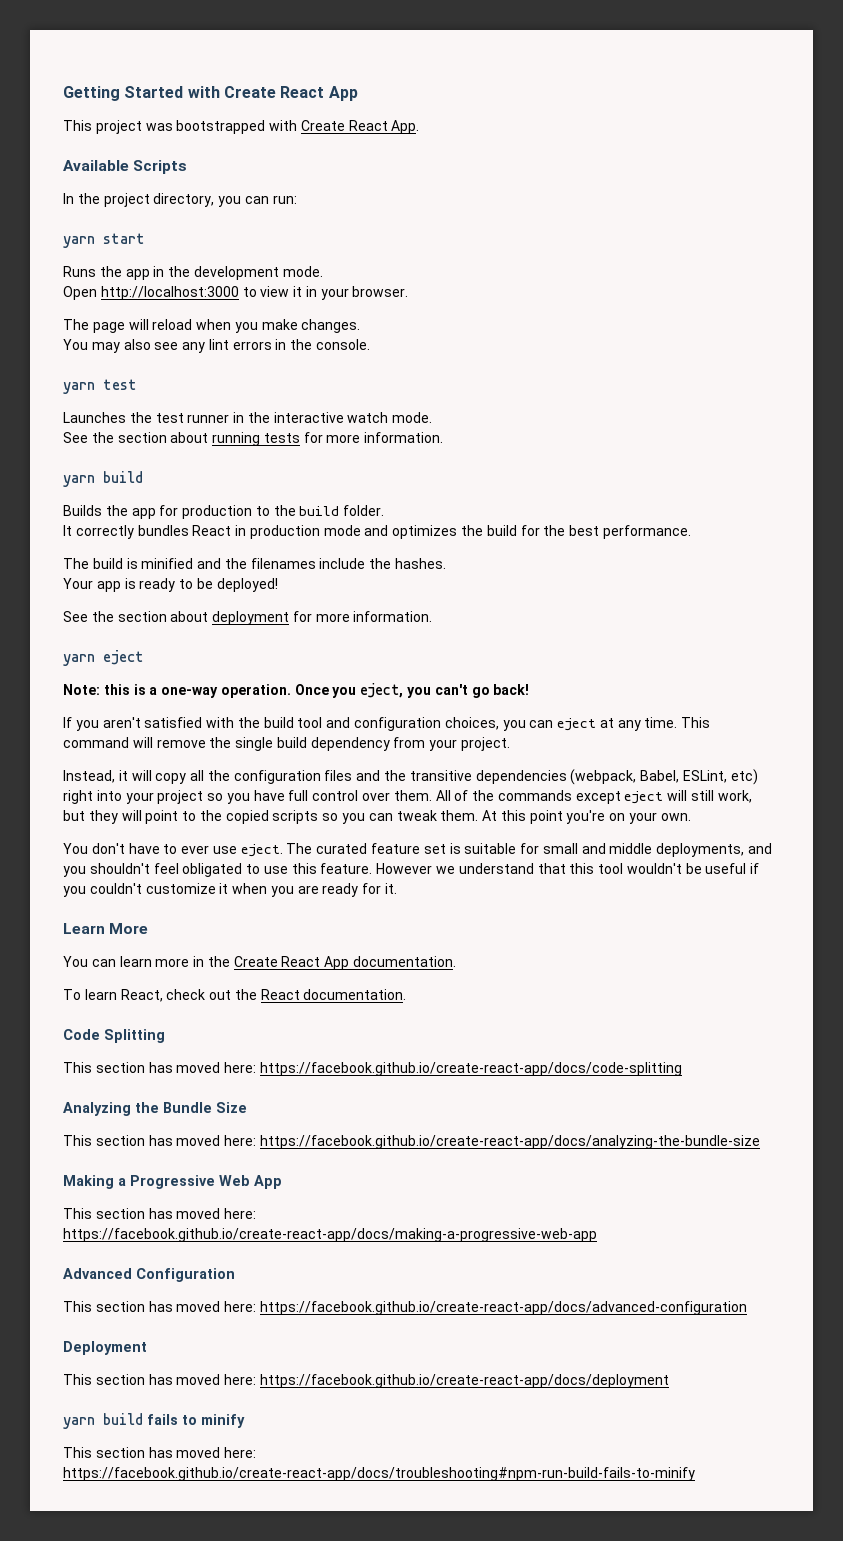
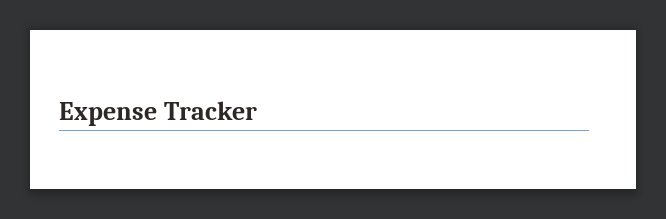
[63,86,358,101] [63,120,420,134] [63,160,188,174] [63,193,297,207] [63,233,145,248] [63,266,323,280] [63,286,409,300] [63,319,361,333] [63,339,371,353] [63,379,137,394] [63,412,433,423] [63,432,444,446] [63,471,143,487] [63,505,385,519] [63,525,691,539] [63,558,447,569] [63,578,278,592] [63,611,433,625] [63,650,144,666] [63,683,530,698] [63,717,711,731] [63,737,511,751] [63,769,758,785] [63,790,752,804] [63,810,691,824] [63,843,773,857] [63,863,760,877] [63,883,398,897] [63,923,149,934] [63,956,457,970] [63,989,407,1002] [63,1029,165,1043] [63,1062,682,1076] [63,1102,247,1116] [63,1135,760,1149] [63,1175,282,1189] [63,1208,257,1219] [63,1228,597,1242] [63,1268,235,1282] [63,1301,747,1315] [63,1341,147,1355] [63,1374,669,1388] [63,1413,245,1429] [63,1447,257,1458] [63,1467,695,1481] Getting Started with Create React App // This project was bootstrapped with Create React App. // Available Scripts // In the project directory, you can run: // yarn start // Runs the app in the development mode. // Open http://localhost:3000 to view it in your browser. // The page will reload when you make changes. // You may also see any lint errors in the console. // yarn test // Launches the test runner in the interactive watch mode. // See the section about running tests for more information. // yarn build // Builds the app for production to the build folder. // It correctly bundles React in production mode and optimizes the build for the best performance. // The build is minified and the filenames include the hashes. // Your app is ready to be deployed! // See the section about deployment for more information. // yarn eject // Note: this is a one-way operation. Once you eject, you can't go back! // If you aren't satisfied with the build tool and configuration choices, you can eject at any time. This command will remove the single build dependency from your project. // Instead, it will copy all the configuration files and the transitive dependencies (webpack, Babel, ESLint, etc) right into your project so you have full control over them. All of the commands except eject will still work, but they will point to the copied scripts so you can tweak them. At this point you're on your own. // You don't have to ever use eject. The curated feature set is suitable for small and middle deployments, and you shouldn't feel obligated to use this feature. However we understand that this tool wouldn't be useful if you couldn't customize it when you are ready for it. // Learn More // You can learn more in the Create React App documentation. // To learn React, check out the React documentation. // Code Splitting // This section has moved here: https://facebook.github.io/create-react-app/docs/code-splitting // Analyzing the Bundle Size // This section has moved here: https://facebook.github.io/create-react-app/docs/analyzing-the-bundle-size // Making a Progressive Web App // This section has moved here: https://facebook.github.io/create-react-app/docs/making-a-progressive-web-app // Advanced Configuration // This section has moved here: https://facebook.github.io/create-react-app/docs/advanced-configuration // Deployment // This section has moved here: https://facebook.github.io/create-react-app/docs/deployment // yarn build fails to minify // This section has moved here: https://facebook.github.io/create-react-app/docs/troubleshooting#npm-run-build-fails-to-minify -> [59,101,258,126] Expense Tracker

